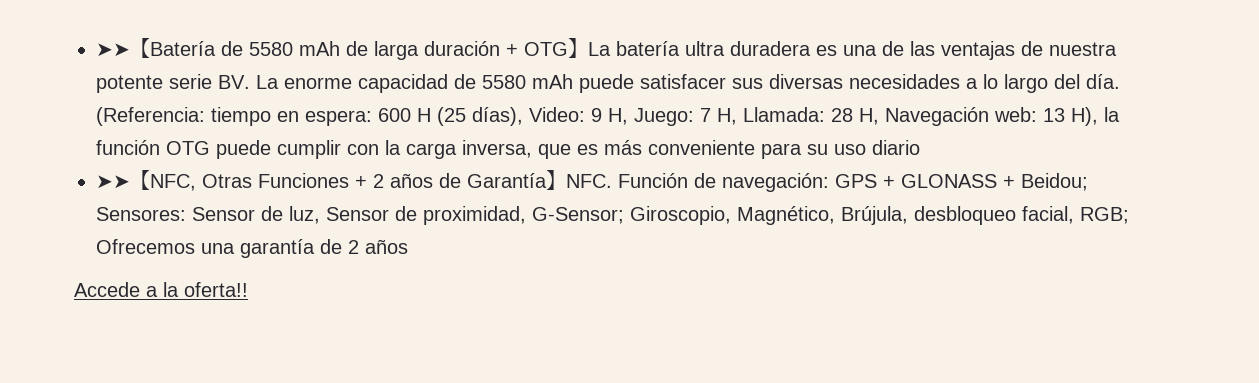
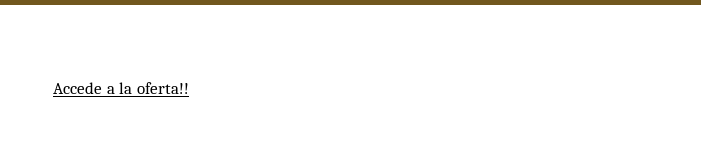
[96,38,1117,60] [96,74,1120,93] [96,107,1120,126] [96,140,920,159] [96,170,1088,192] [96,206,1129,225] [96,239,408,258] ➤➤【Batería de 5580 mAh de larga duración + OTG】La batería ultra duradera es una de las ventajas de nuestra potente serie BV. La enorme capacidad de 5580 mAh puede satisfacer sus diversas necesidades a lo largo del día. (Referencia: tiempo en espera: 600 H (25 días), Video: 9 H, Juego: 7 H, Llamada: 28 H, Navegación web: 13 H), la función OTG puede cumplir con la carga inversa, que es más conveniente para su uso diario // ➤➤【NFC, Otras Funciones + 2 años de Garantía】NFC. Función de navegación: GPS + GLONASS + Beidou; Sensores: Sensor de luz, Sensor de proximidad, G-Sensor; Giroscopio, Magnético, Brújula, desbloqueo facial, RGB; Ofrecemos una garantía de 2 años // -> (53, 88) none

